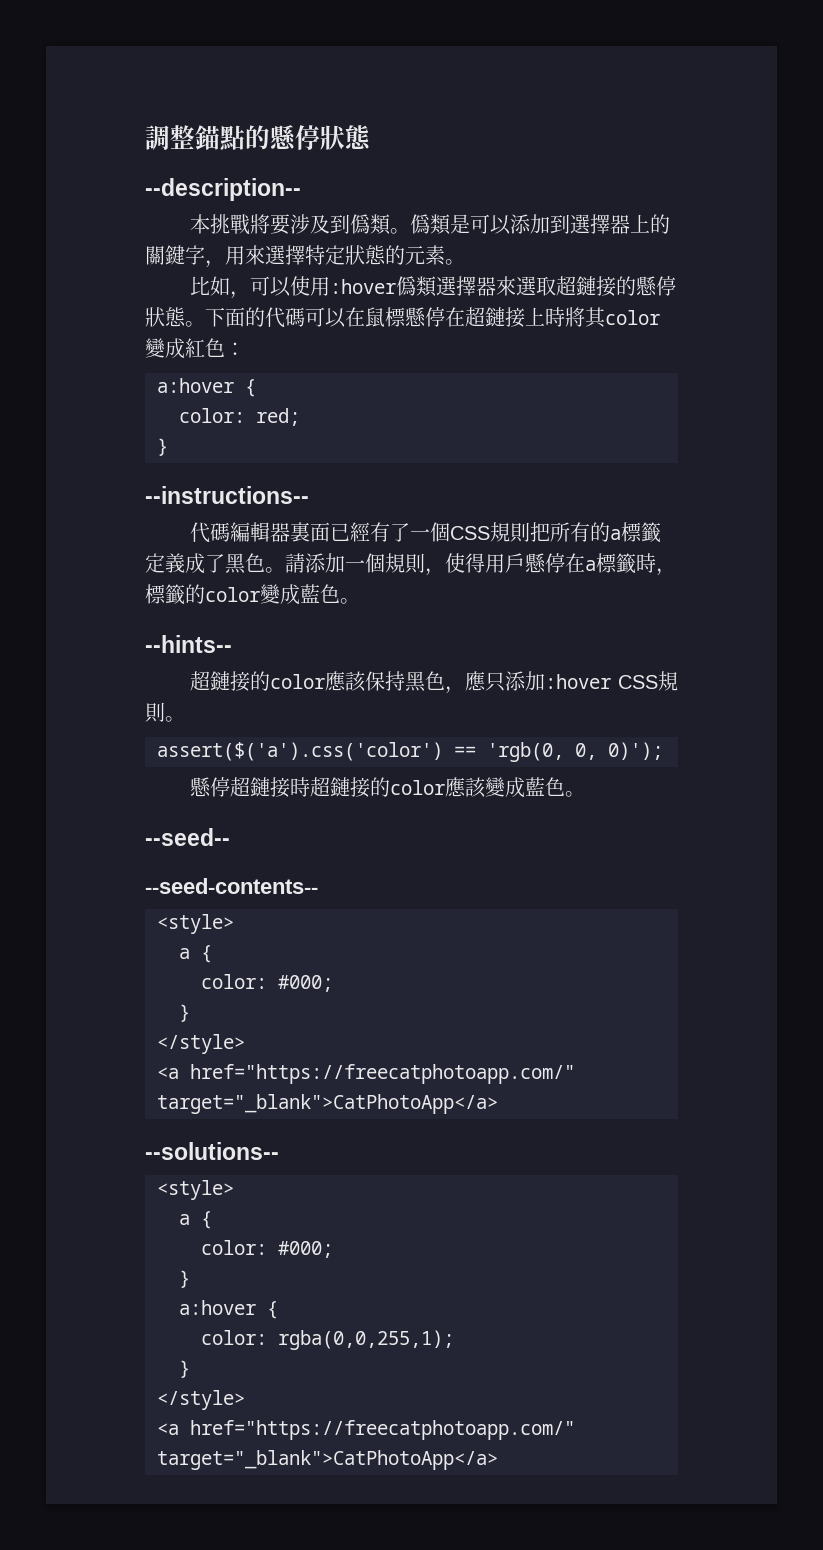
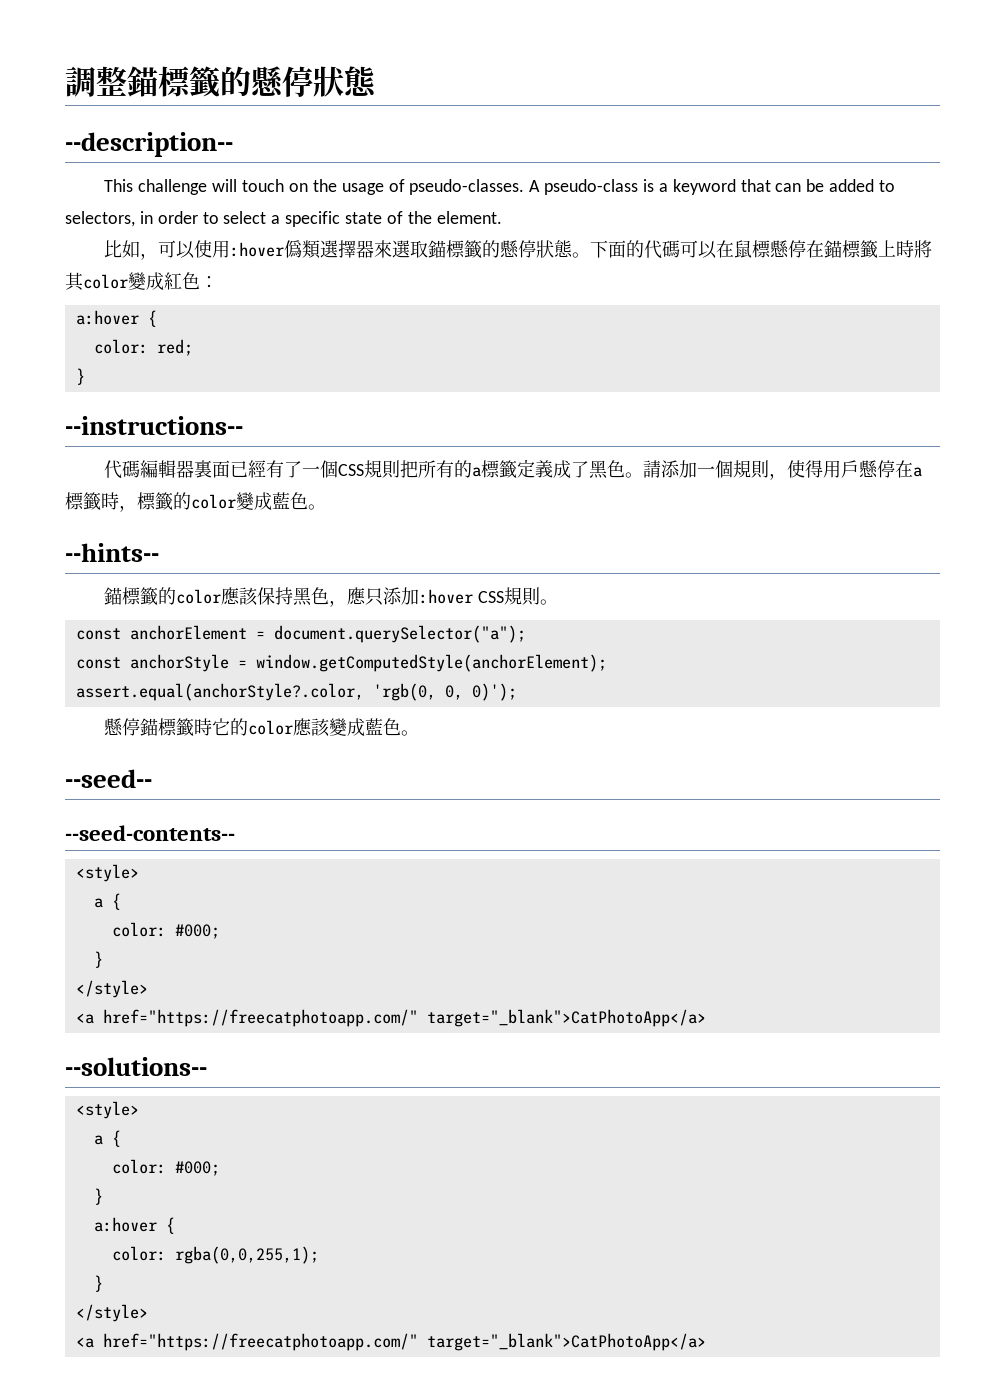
[220,125,245,151] 點 -> [158,66,220,98] 標籤
[189,214,670,235] [145,245,465,268] 本挑戰將要涉及到僞類。僞類是可以添加到選擇器上的關鍵字，用來選擇特定狀態的元素。 -> [104,179,895,195] [65,211,502,227] This challenge will touch on the usage of pseudo-classes. A pseudo-class is a keyword that can be added to selectors, in order to select a specific state of the element.
[555,276,616,297] 超鏈接 -> [428,240,483,258] 錨標籤
[465,307,525,328] 超鏈接 -> [824,240,879,258] 錨標籤
[189,671,250,692] 超鏈接 -> [104,587,159,605] 錨標籤
[157,742,476,761] assert($('a').css('color') == -> [75,625,526,643] [75,654,607,672] [75,683,364,701] const anchorElement = document.querySelector("a"); // const anchorStyle = window.getComputedStyle(anchorElement); // assert.equal(anchorStyle?.color,
[229,777,370,798] 超鏈接時超鏈接 -> [140,718,231,736] 錨標籤時它

